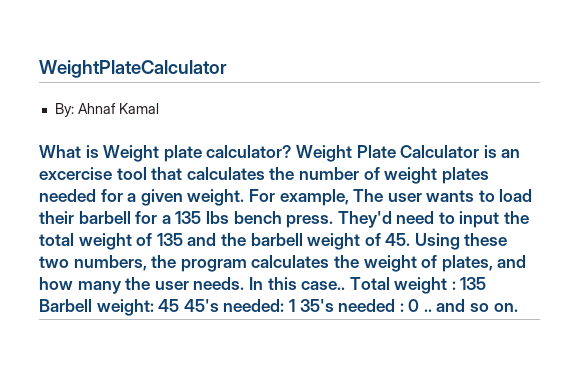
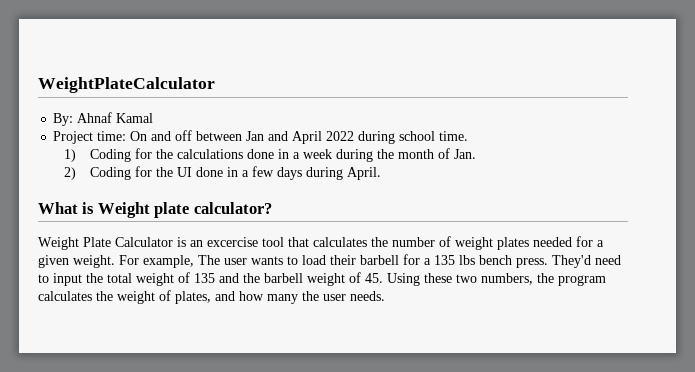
(159, 108) none -> [53,130,469,144] [64,148,477,162] [64,166,382,180] // Project time: On and off between Jan and April 2022 during school time. // 1) Coding for the calculations done in a week during the month of Jan. // 2) Coding for the UI done in a few days during April.
(292, 151) none -> (272, 208) //
[248,277,487,294] [39,299,518,316] In this case.. Total weight : 135 Barbell weight: 45 45's needed: 1 35's needed : 0 .. and so on. -> (385, 296) none

